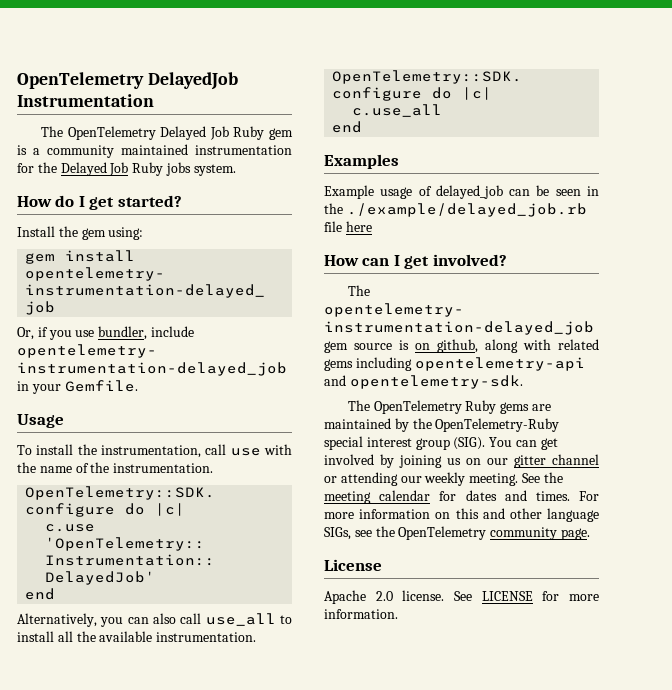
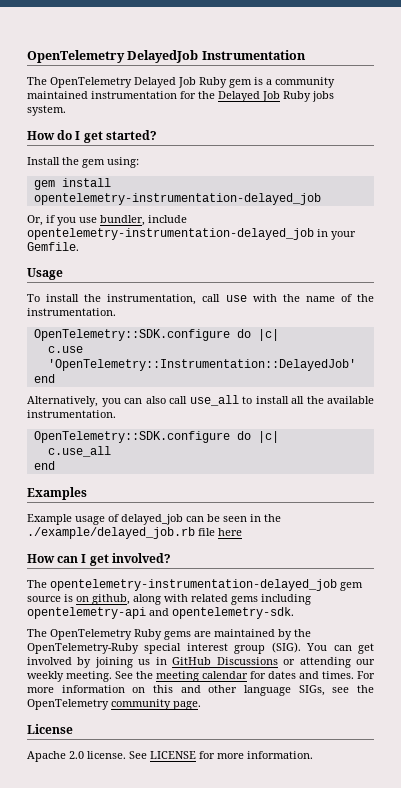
[466,454,599,468] on our gitter channel -> [155,657,278,665] in GitHub Discussions

